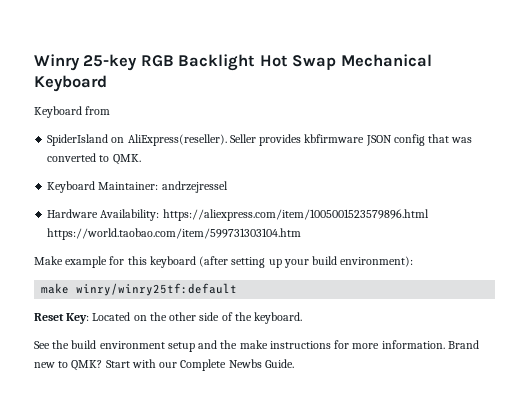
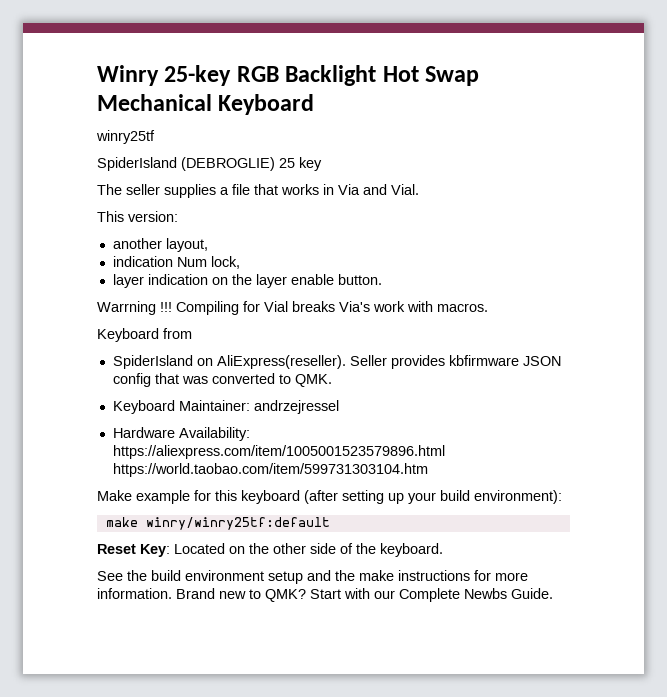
(107, 83) none -> [96,130,155,144] [97,157,322,171] [97,184,419,198] [97,211,178,222] [112,238,208,252] [112,256,240,269] [112,274,382,288] [97,301,488,315] // winry25tf // SpiderIsland (DEBROGLIE) 25 key // The seller supplies a file that works in Via and Vial. // This version: // another layout, // indication Num lock, // layer indication on the layer enable button. // Warrning !!! Compiling for Vial breaks Via's work with macros.

